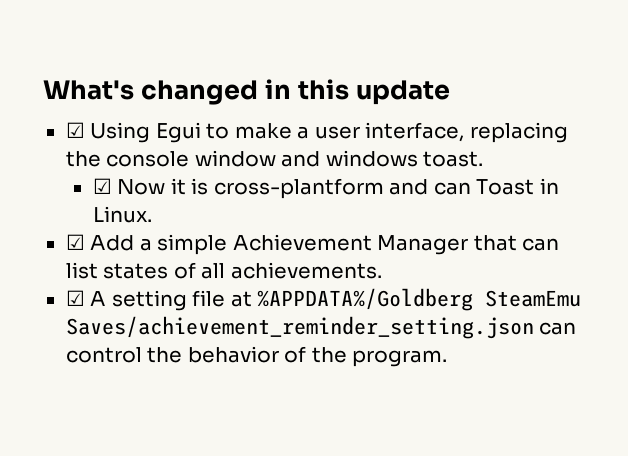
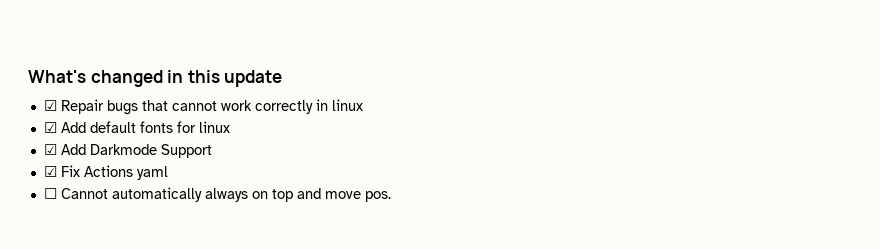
[90,122,568,143] [65,150,484,167] [92,178,559,199] [92,206,152,223] [65,234,560,255] [65,262,382,279] [65,288,582,311] [65,316,577,339] [65,346,448,367] Using Egui to make a user interface, replacing the console window and windows toast. // ☑ Now it is cross-plantform and can Toast in Linux. // ☑ Add a simple Achievement Manager that can list states of all achievements. // ☑ A setting file at %APPDATA%/Goldberg SteamEmu Saves/achievement_reminder_setting.json can control the behavior of the program. -> [60,99,363,115] [43,121,230,133] [43,144,212,158] [43,165,168,180] [43,187,391,202] Repair bugs that cannot work correctly in linux // ☑ Add default fonts for linux // ☑ Add Darkmode Support // ☑ Fix Actions yaml // ☐ Cannot automatically always on top and move pos.

